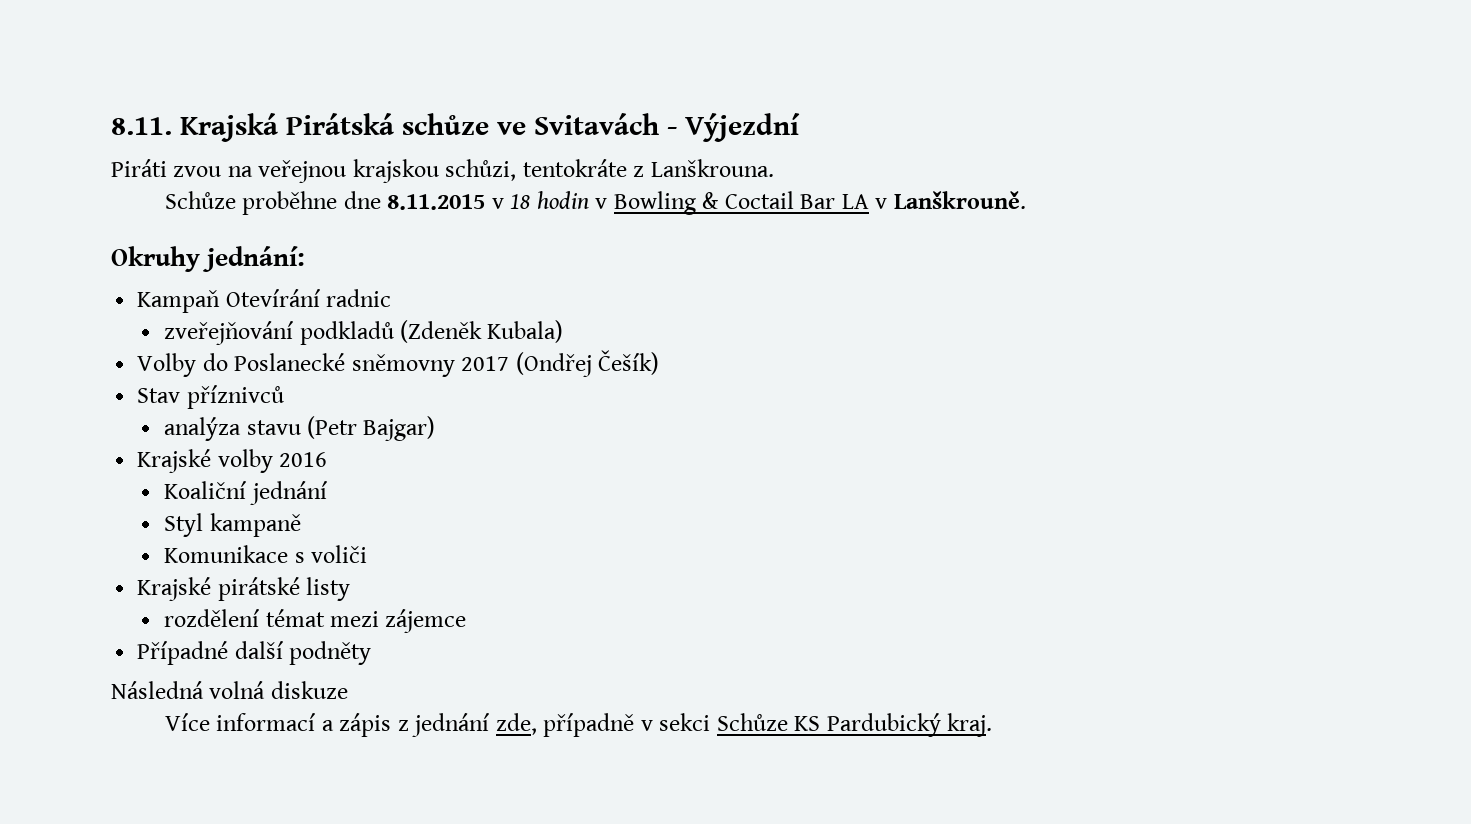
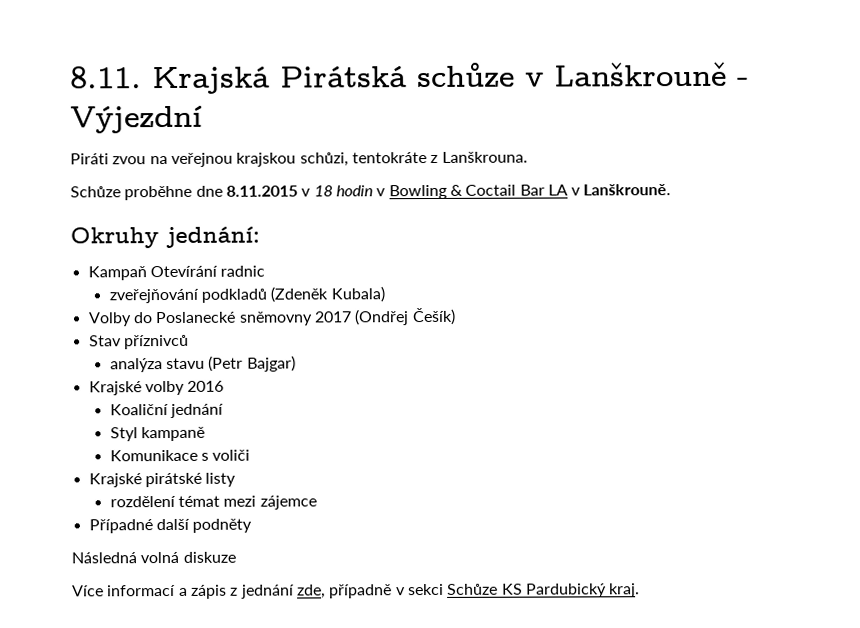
[497,113,659,135] ve Svitavách -> [525,61,727,87] v Lanškrouně

